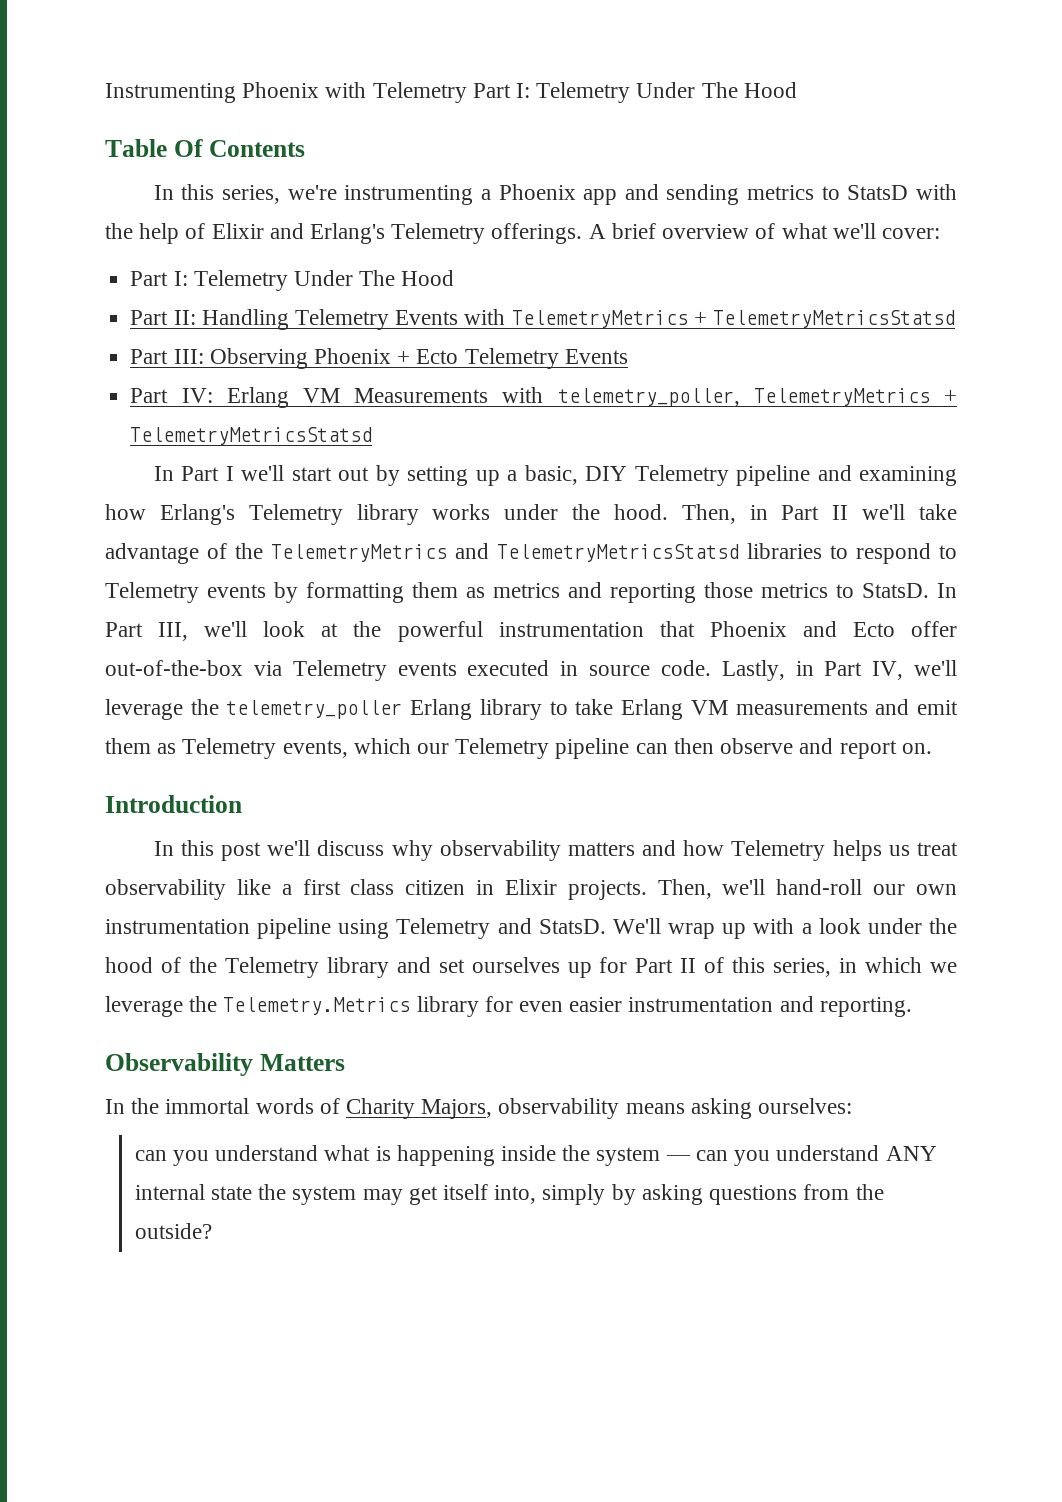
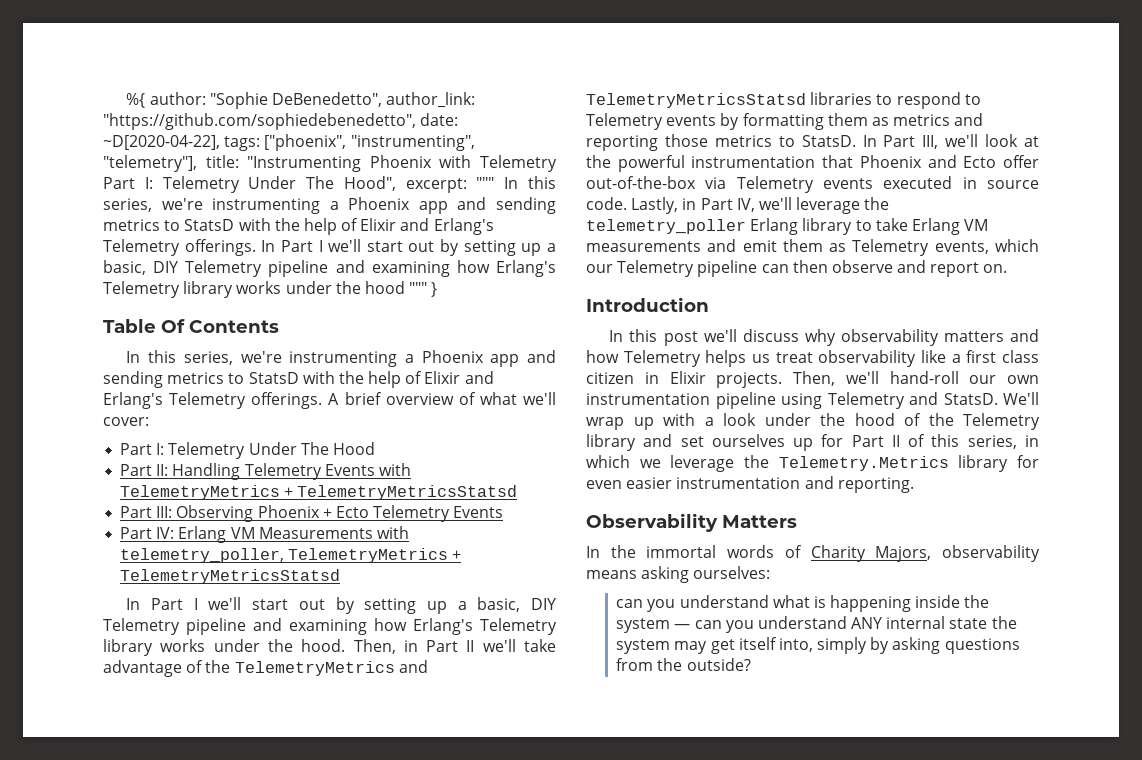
[105,83,236,103] Instrumenting -> [126,92,476,109] [103,113,459,130] [103,134,475,151] [103,155,362,172] %{ author: "Sophie DeBenedetto", author_link: "https://github.com/sophiedebenedetto", date: ~D[2020-04-22], tags: ["phoenix", "instrumenting", "telemetry"], title: "Instrumenting
[743,82,797,98] Hood -> [343,176,557,193] [103,197,556,214] [103,218,494,235] [103,239,556,256] [103,260,556,277] [103,281,438,298] Hood", excerpt: """ In this series, we're instrumenting a Phoenix app and sending metrics to StatsD with the help of Elixir and Erlang's Telemetry offerings. In Part I we'll start out by setting up a basic, DIY Telemetry pipeline and examining how Erlang's Telemetry library works under the hood """ }

